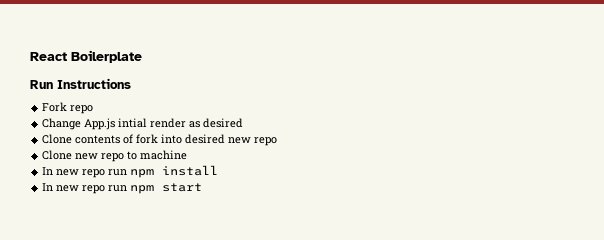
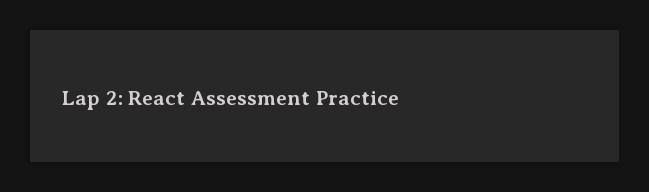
[30,50,142,63] [30,78,131,89] [42,102,94,114] [42,118,244,130] [42,134,278,146] [42,150,188,162] [42,165,219,178] [42,183,203,194] React Boilerplate // Run Instructions // Fork repo // Change App.js intial render as desired // Clone contents of fork into desired new repo // Clone new repo to machine // In new repo run npm install // In new repo run npm start -> [62,91,399,110] Lap 2: React Assessment Practice

